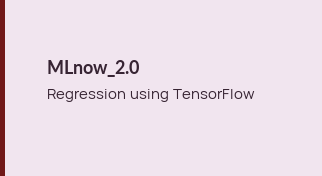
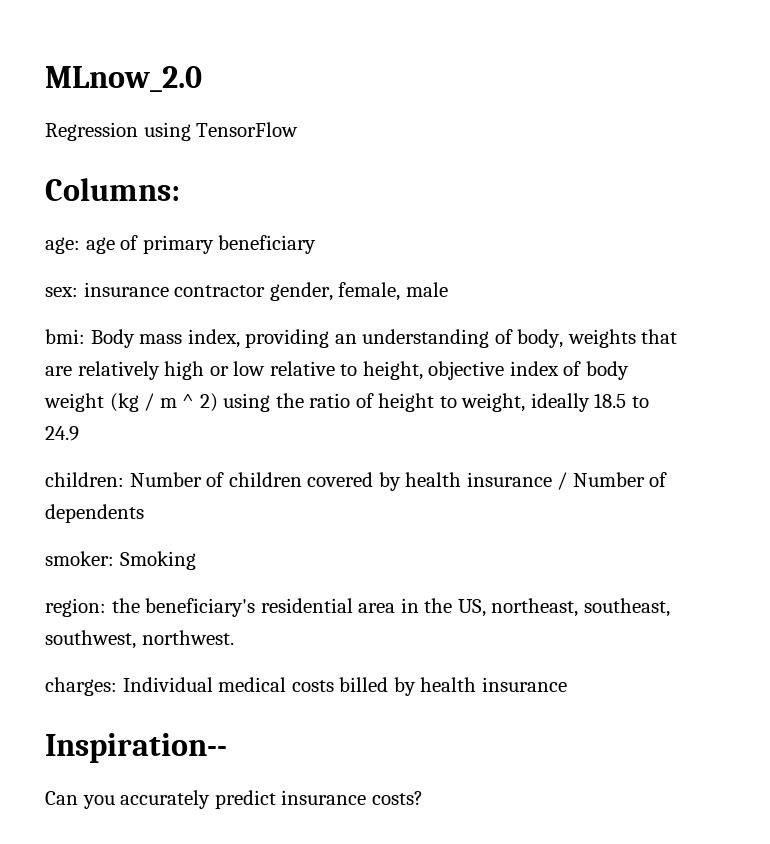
(256, 94) none -> [45,178,180,201] [45,235,317,254] [45,282,448,301] [45,329,678,348] [45,361,629,380] [44,393,650,412] [45,426,79,441] [45,472,668,491] [45,504,144,523] [45,551,196,570] [45,598,670,617] [45,630,234,649] [45,677,567,696] [45,733,227,763] [45,790,423,809] // Columns: // age: age of primary beneficiary // sex: insurance contractor gender, female, male // bmi: Body mass index, providing an understanding of body, weights that are relatively high or low relative to height, objective index of body weight (kg / m ^ 2) using the ratio of height to weight, ideally 18.5 to 24.9 // children: Number of children covered by health insurance / Number of dependents // smoker: Smoking // region: the beneficiary's residential area in the US, northeast, southeast, southwest, northwest. // charges: Individual medical costs billed by health insurance // Inspiration-- // Can you accurately predict insurance costs?

